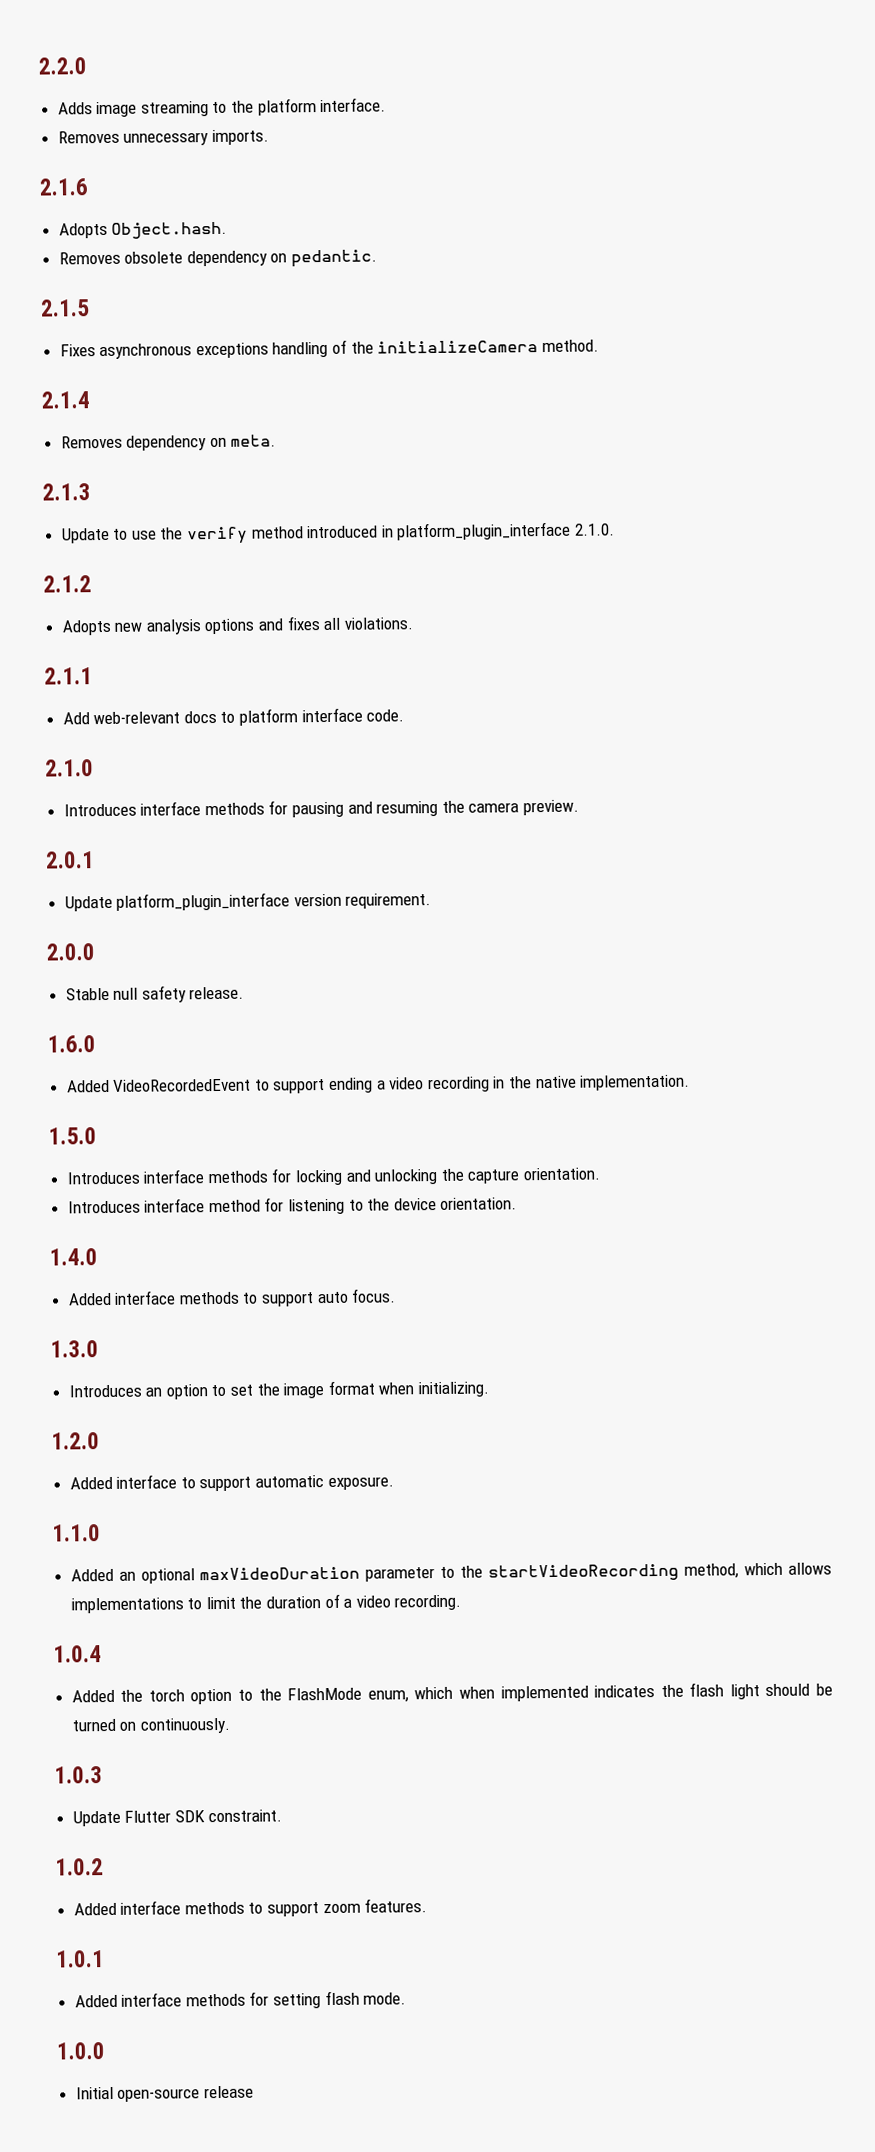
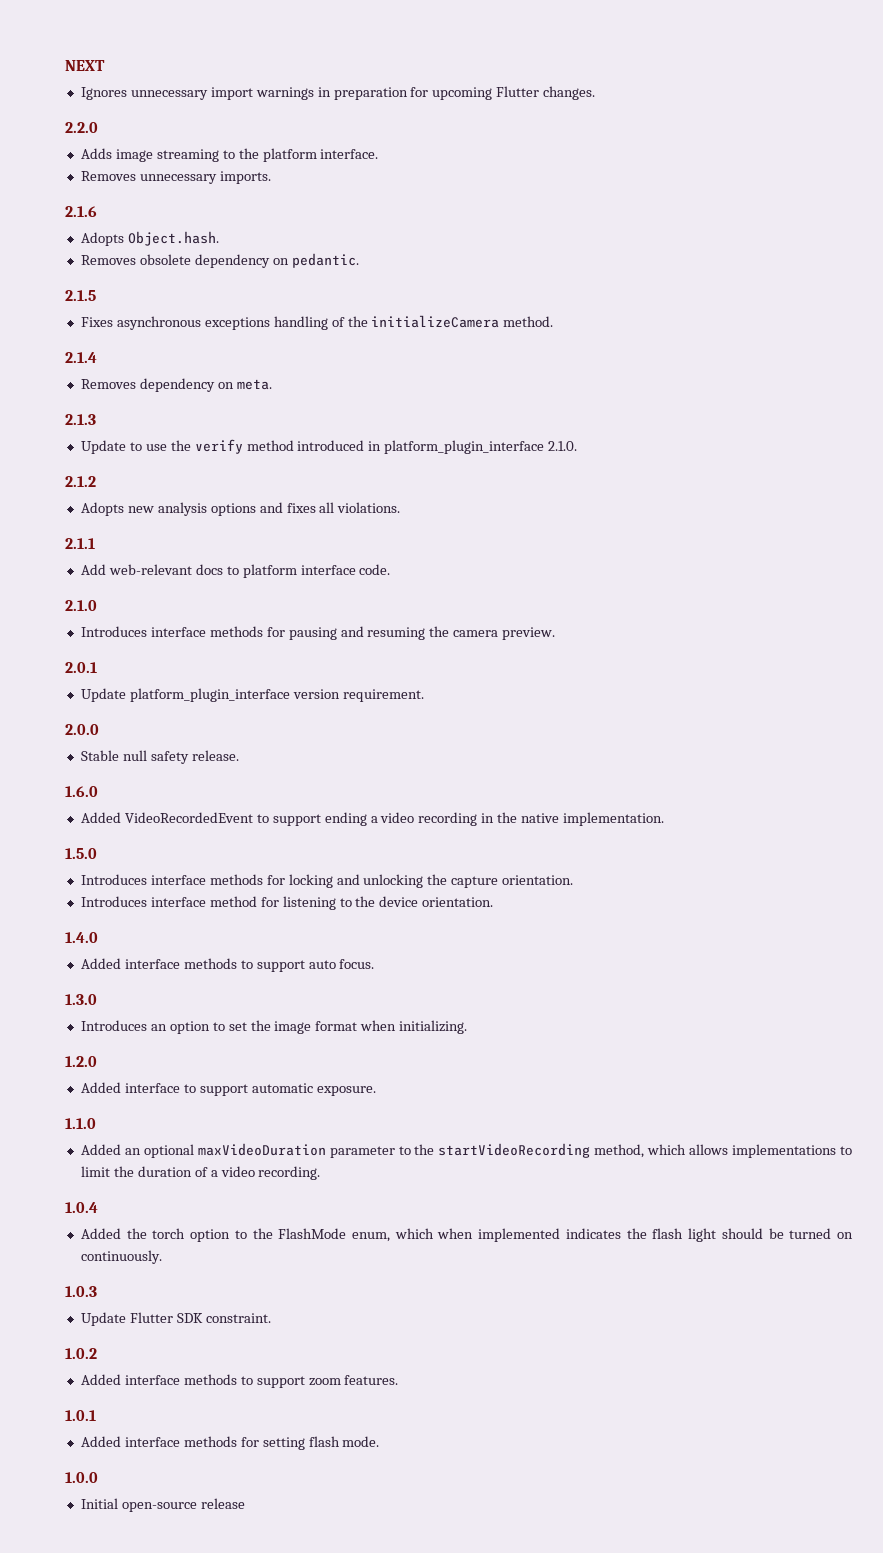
(38, 66) none -> [65,60,105,71] [80,86,596,100] NEXT // Ignores unnecessary import warnings in preparation for upcoming Flutter changes. //

